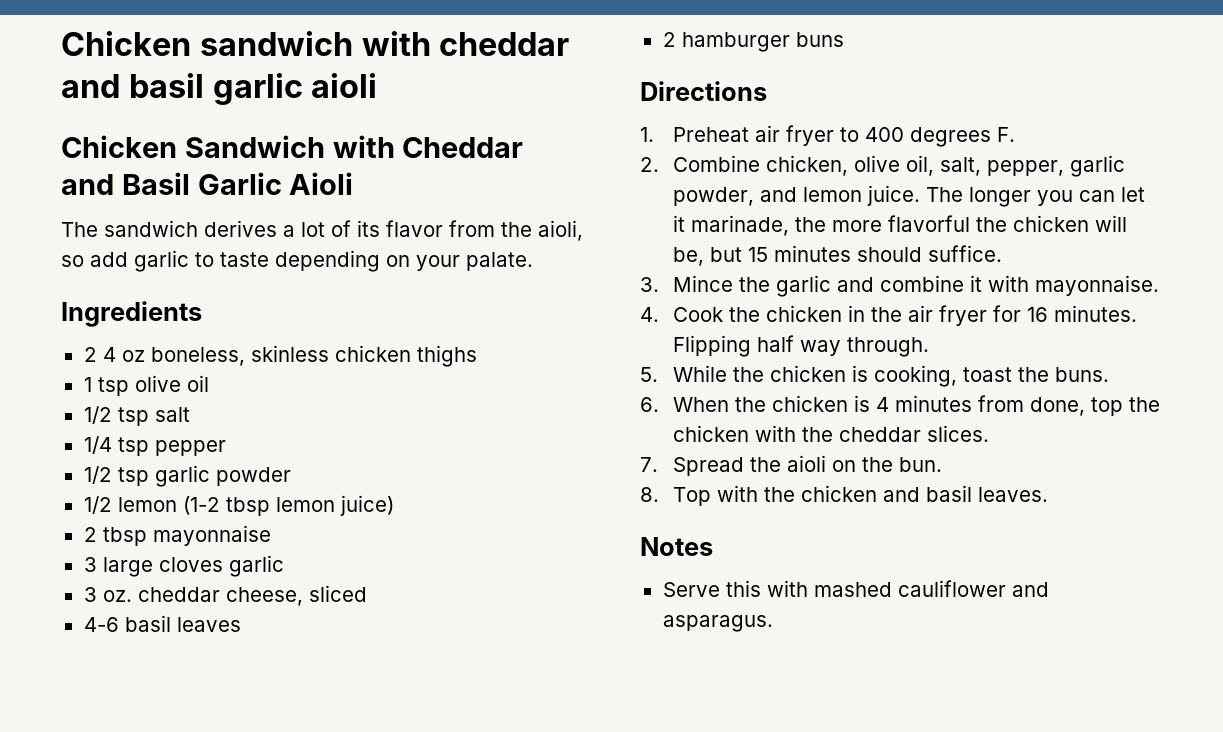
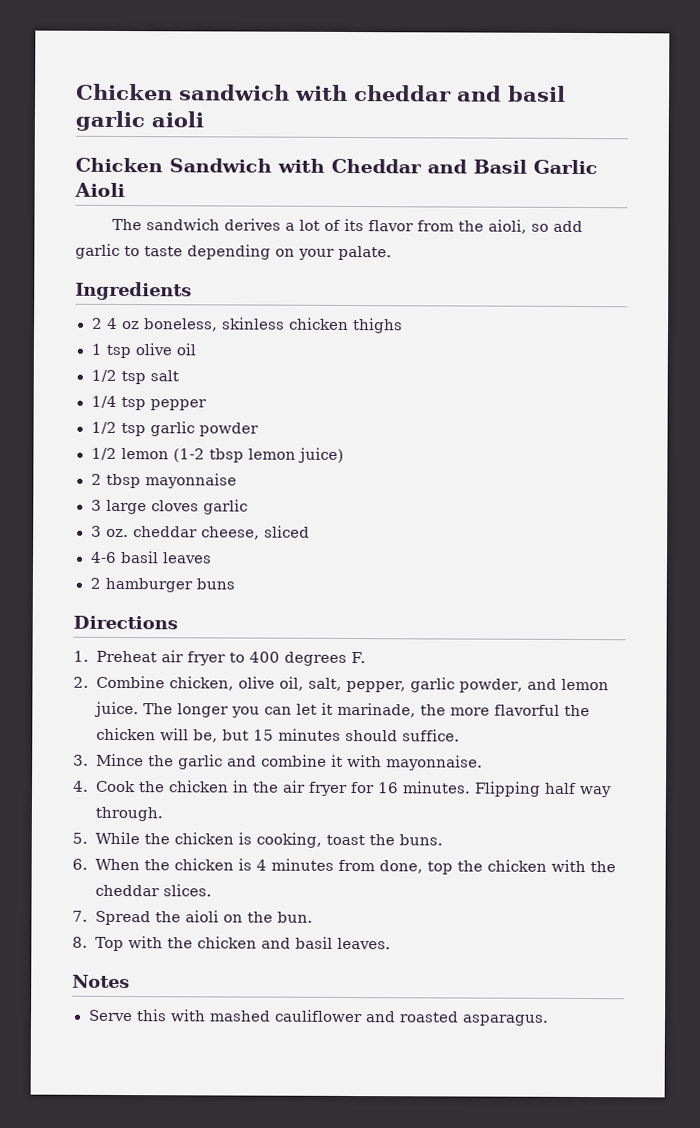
(1049, 589) none -> [399,1011,459,1023] roasted

